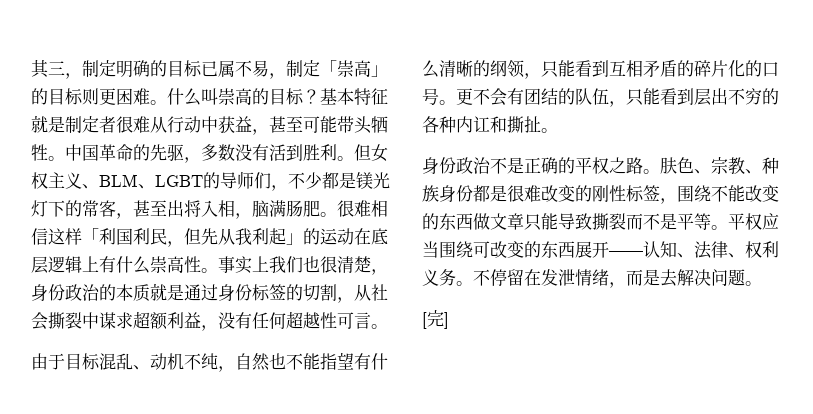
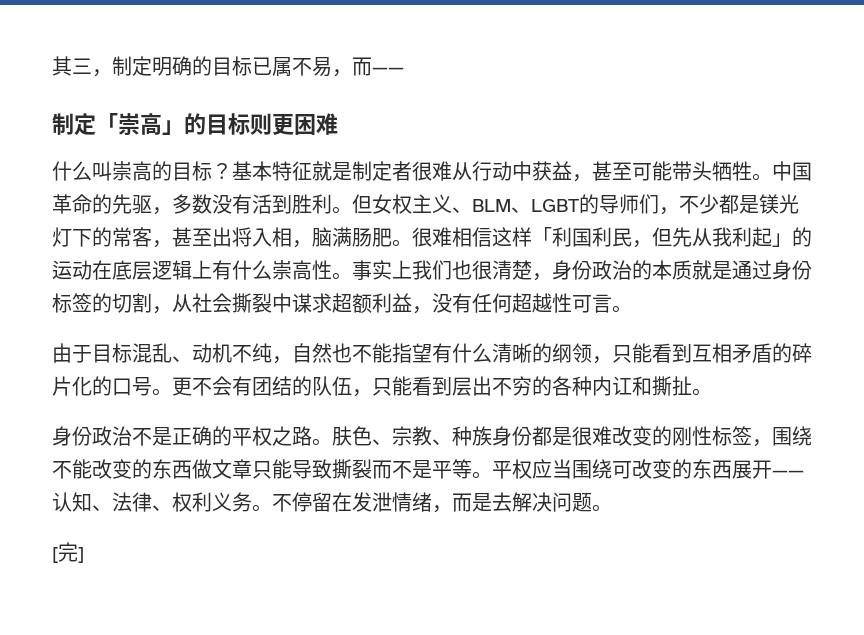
(286, 76) none -> [352,57,404,76] 而—— //
[150,100,167,105] 。 -> (338, 124) //

